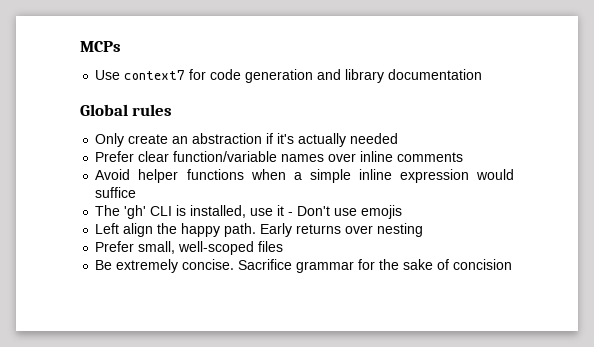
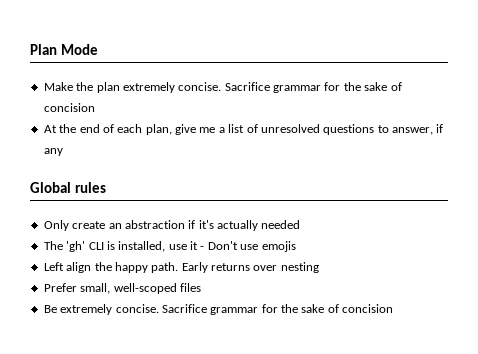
[80,41,121,52] [95,69,483,83] MCPs // Use context7 for code generation and library documentation -> [30,44,98,55] [43,82,402,93] [43,103,95,112] [43,124,444,135] [43,148,63,156] Plan Mode // Make the plan extremely concise. Sacrifice grammar for the sake of concision // At the end of each plan, give me a list of unresolved questions to answer, if any
[95,151,464,162] [95,169,514,183] [95,187,137,198] // Prefer clear function/variable names over inline comments // Avoid helper functions when a simple inline expression would suffice -> (301, 224) none

